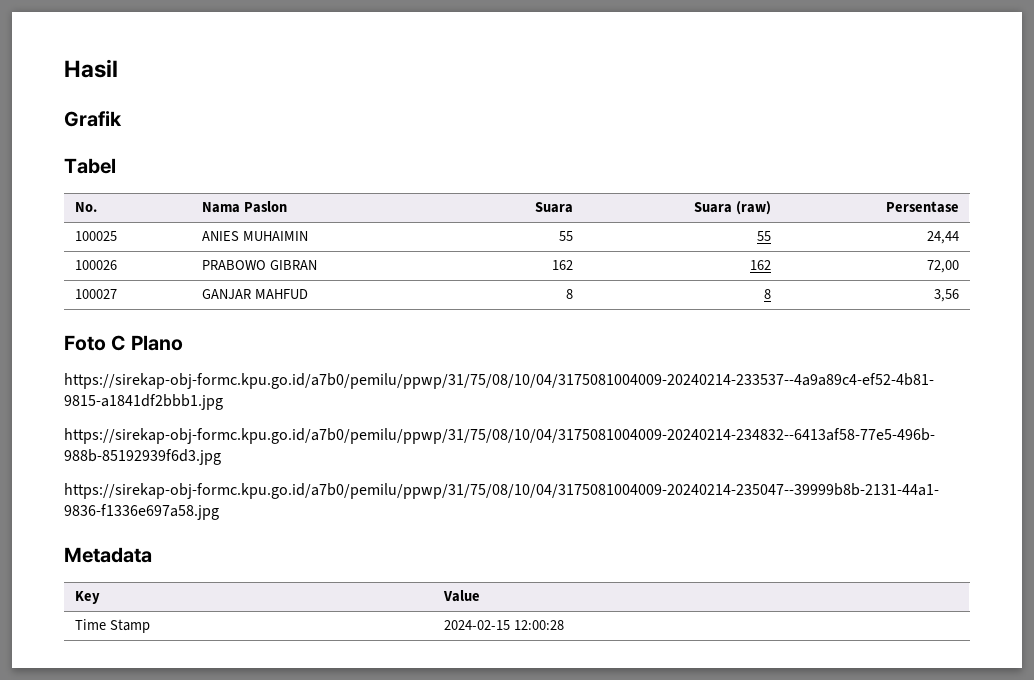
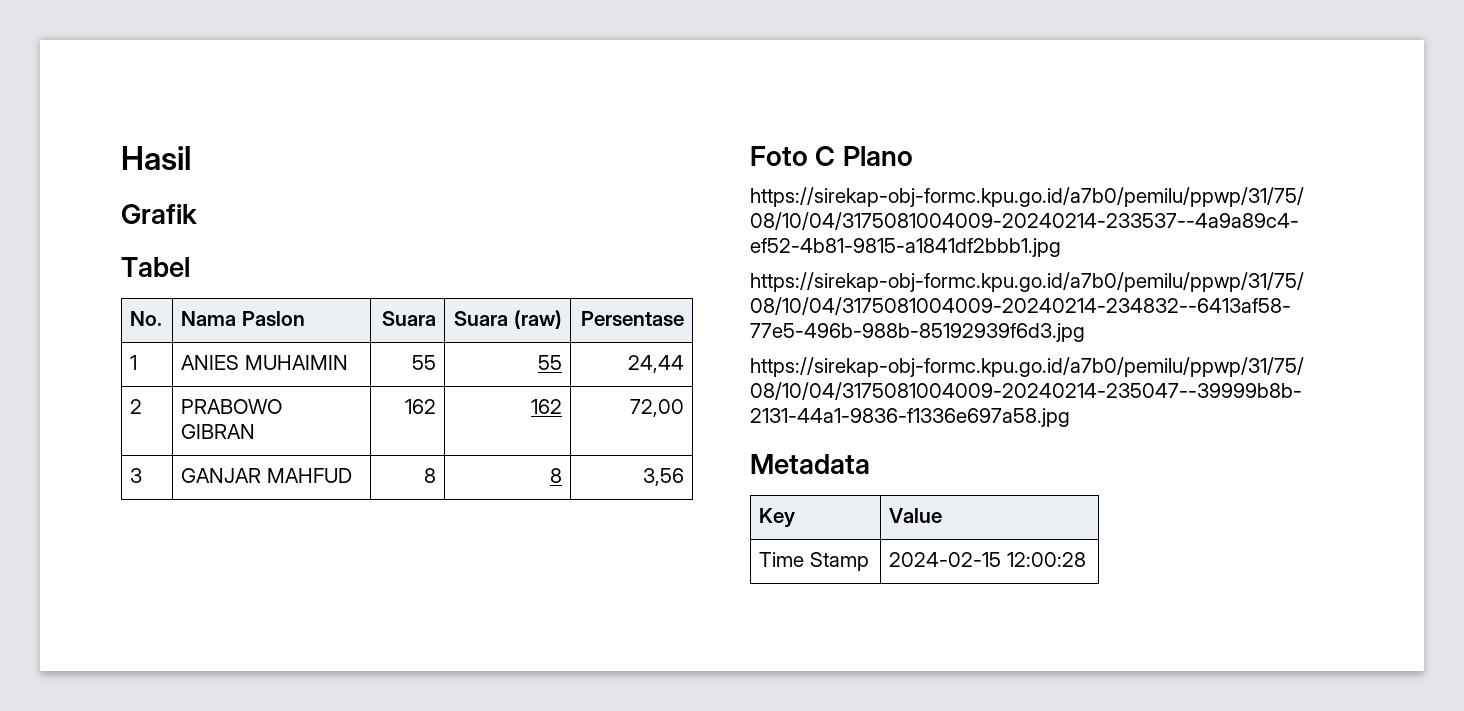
[75,231,118,241] 100025 -> [130,355,138,370] 1
[75,260,118,270] 100026 -> [130,399,143,414] 2
[75,289,118,299] 100027 -> [130,468,143,483] 3

